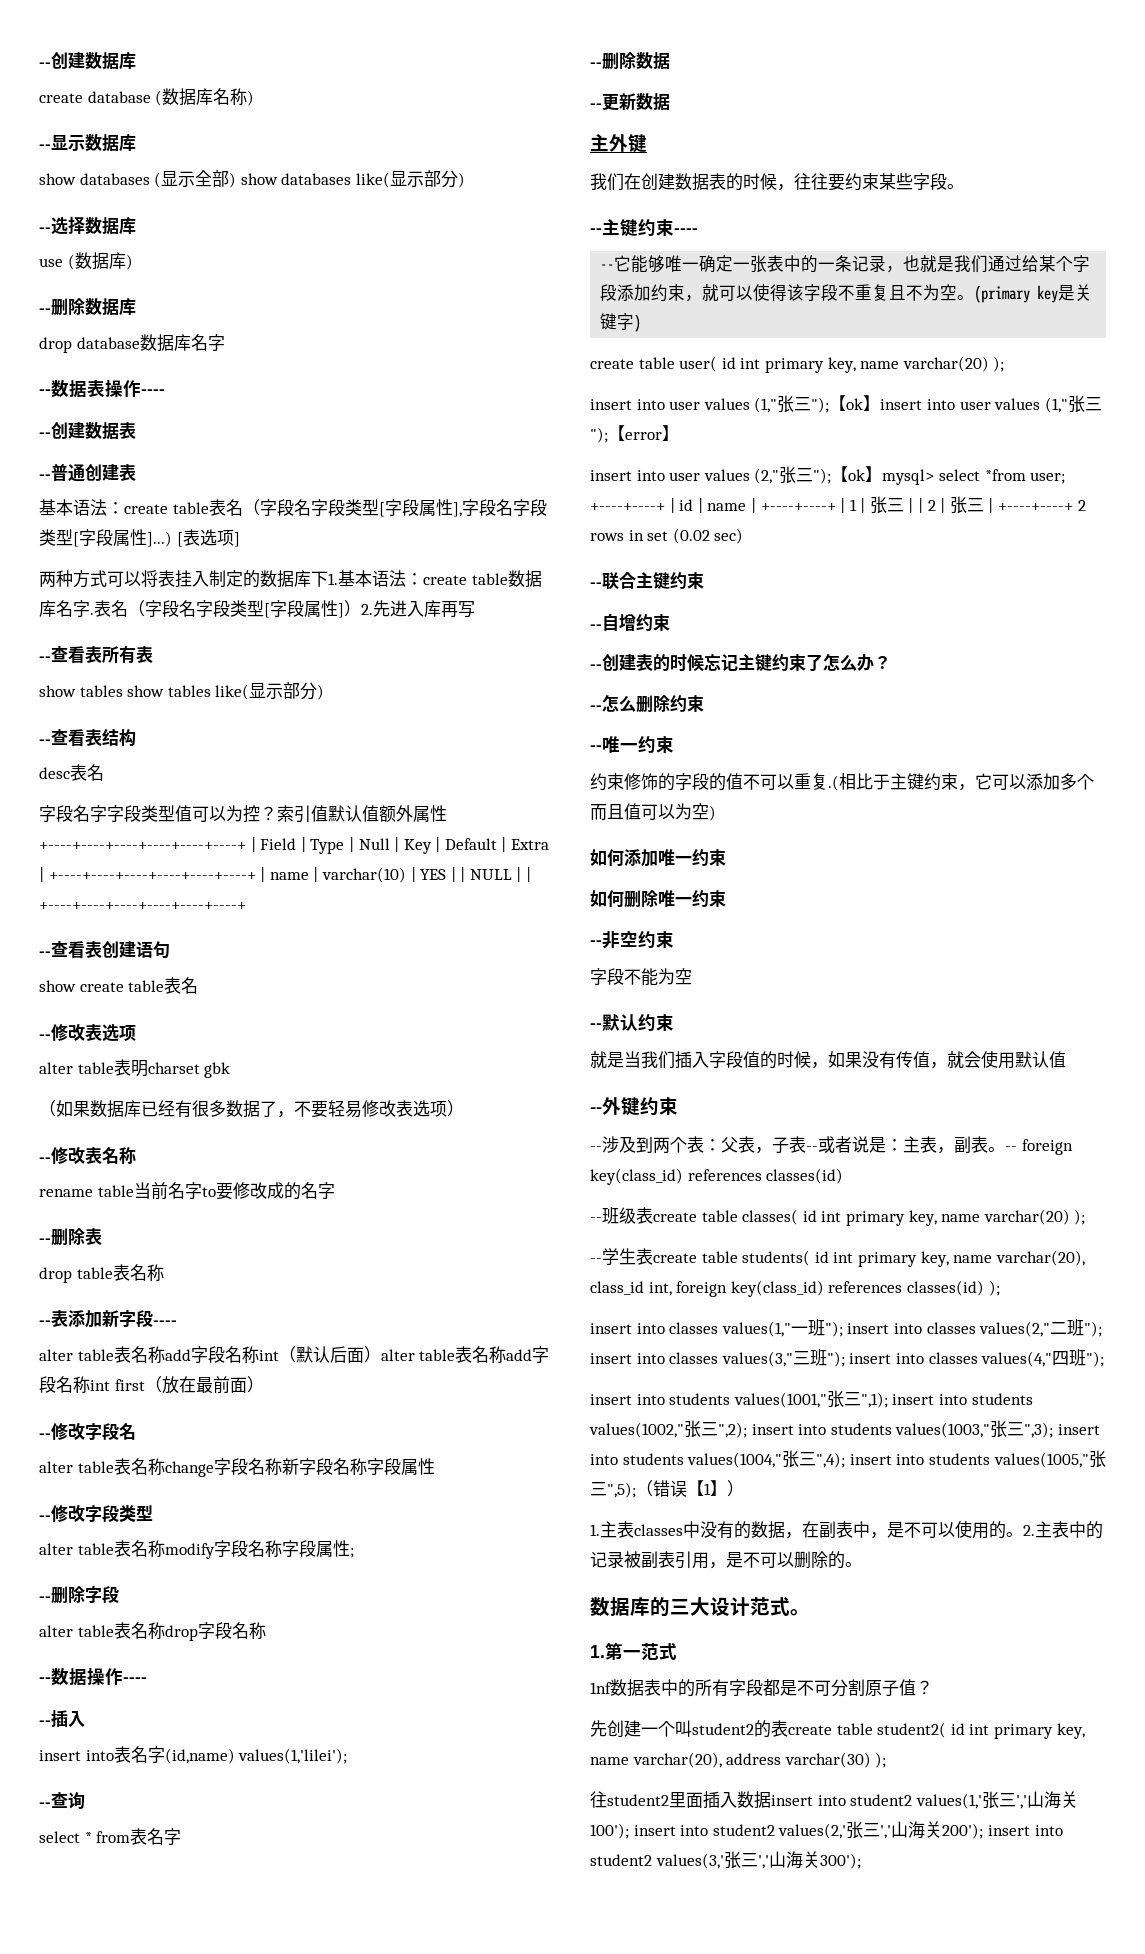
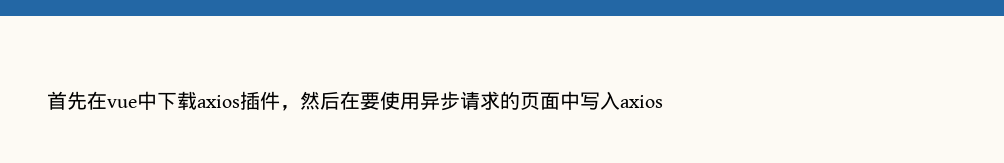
[39,52,136,70] [39,88,255,106] [39,134,136,152] [39,170,465,188] [39,216,136,235] [39,252,133,270] [39,298,136,316] [39,334,225,353] [39,380,165,398] [39,422,136,440] [39,463,136,482] [39,499,547,517] [39,529,240,547] [39,570,542,588] [39,600,475,618] [39,646,153,664] [39,682,325,700] [39,728,136,747] [39,764,104,781] [39,805,447,823] [39,837,550,854] [39,867,532,883] [39,902,246,910] [39,941,170,959] [39,977,199,994] [39,1023,136,1042] [39,1059,231,1078] [39,1100,464,1118] [39,1146,136,1165] [39,1182,335,1200] [39,1228,102,1246] [39,1264,164,1283] [39,1310,177,1328] [39,1346,550,1363] [39,1376,264,1394] [39,1422,136,1440] [39,1458,435,1477] [39,1504,153,1522] [39,1540,354,1559] [39,1586,119,1604] [39,1622,266,1641] [39,1668,147,1686] [39,1710,85,1727] [39,1746,348,1764] [39,1792,85,1809] [39,1828,182,1845] [590,52,670,70] [590,93,670,111] [590,134,647,153] [590,173,964,191] [590,219,698,237] [600,255,1091,273] [600,284,1093,303] [600,313,642,332] [590,356,1005,373] [590,395,1102,413] [590,425,679,443] [590,466,1066,485] [590,496,1086,514] [590,528,744,544] [590,572,704,590] [590,613,670,632] [590,654,891,672] [590,695,704,713] [590,736,674,753] [590,773,1094,791] [590,803,716,821] [590,849,726,867] [590,890,726,908] [590,931,674,949] [590,968,692,986] [590,1014,674,1031] [590,1050,1066,1069] [590,1097,678,1116] [590,1136,1073,1155] [590,1168,844,1185] [590,1207,1086,1226] [590,1248,1085,1267] [590,1280,1000,1297] [590,1319,1103,1337] [590,1349,1105,1367] [590,1390,1033,1408] [589,1420,1100,1438] [590,1450,1106,1468] [590,1480,744,1498] [590,1520,1103,1539] [590,1551,862,1569] [590,1597,810,1617] [590,1642,677,1661] [590,1679,933,1697] [590,1720,1085,1739] [590,1752,887,1768] [590,1791,1078,1809] [590,1821,1063,1839] [590,1851,861,1869] --创建数据库 // create database (数据库名称) // --显示数据库 // show databases (显示全部) show databases like(显示部分) // --选择数据库 // use (数据库) // --删除数据库 // drop database数据库名字 // --数据表操作---- // --创建数据表 // --普通创建表 // 基本语法：create table表名（字段名字段类型[字段属性],字段名字段类型[字段属性]...) [表选项] // 两种方式可以将表挂入制定的数据库下1.基本语法：create table数据库名字.表名（字段名字段类型[字段属性]）2.先进入库再写 // --查看表所有表 // show tables show tables like(显示部分) // --查看表结构 // desc表名 // 字段名字字段类型值可以为控？索引值默认值额外属性+----+----+----+----+----+----+ | Field | Type | Null | Key | Default | Extra | +----+----+----+----+----+----+ | name | varchar(10) | YES | | NULL | | +----+----+----+----+----+----+ // --查看表创建语句 // show create table表名 // --修改表选项 // alter table表明charset gbk // （如果数据库已经有很多数据了，不要轻易修改表选项） // --修改表名称 // rename table当前名字to要修改成的名字 // --删除表 // drop table表名称 // --表添加新字段---- // alter table表名称add字段名称int（默认后面）alter table表名称add字段名称int first（放在最前面） // --修改字段名 // alter table表名称change字段名称新字段名称字段属性 // --修改字段类型 // alter table表名称modify字段名称字段属性; // --删除字段 // alter table表名称drop字段名称 // --数据操作---- // --插入 // insert into表名字(id,name) values(1,'lilei'); // --查询 // select * from表名字 // --删除数据 // --更新数据 // 主外键 // 我们在创建数据表的时候，往往要约束某些字段。 // --主键约束---- // --它能够唯一确定一张表中的一条记录，也就是我们通过给某个字段添加约束，就可以使得该字段不重复且不为空。(primary key是关键字) // create table user( id int primary key, name varchar(20) ); // insert into user values (1,"张三");【ok】insert into user values (1,"张三");【error】 // insert into user values (2,"张三");【ok】mysql> select *from user; +----+----+ | id | name | +----+----+ | 1 | 张三 | | 2 | 张三 | +----+----+ 2 rows in set (0.02 sec) // --联合主键约束 // --自增约束 // --创建表的时候忘记主键约束了怎么办？ // --怎么删除约束 // --唯一约束 // 约束修饰的字段的值不可以重复.(相比于主键约束，它可以添加多个而且值可以为空) // 如何添加唯一约束 // 如何删除唯一约束 // --非空约束 // 字段不能为空 // --默认约束 // 就是当我们插入字段值的时候，如果没有传值，就会使用默认值 // --外键约束 // --涉及到两个表：父表，子表--或者说是：主表，副表。-- foreign key(class_id) references classes(id) // --班级表create table classes( id int primary key, name varchar(20) ); // --学生表create table students( id int primary key, name varchar(20), class_id int, foreign key(class_id) references classes(id) ); // insert into classes values(1,"一班"); insert into classes values(2,"二班"); insert into classes values(3,"三班"); insert into classes values(4,"四班"); // insert into students values(1001,"张三",1); insert into students values(1002,"张三",2); insert into students values(1003,"张三",3); insert into students values(1004,"张三",4); insert into students values(1005,"张三",5);（错误【1】） // 1.主表classes中没有的数据，在副表中，是不可以使用的。2.主表中的记录被副表引用，是不可以删除的。 // 数据库的三大设计范式。 // 1.第一范式 // 1nf数据表中的所有字段都是不可分割原子值？ // 先创建一个叫student2的表create table student2( id int primary key, name varchar(20), address varchar(30) ); // 往student2里面插入数据insert into student2 values(1,'张三','山海关100'); insert into student2 values(2,'张三','山海关200'); insert into student2 values(3,'张三','山海关300'); -> [47,91,663,111] 首先在vue中下载axios插件，然后在要使用异步请求的页面中写入axios

